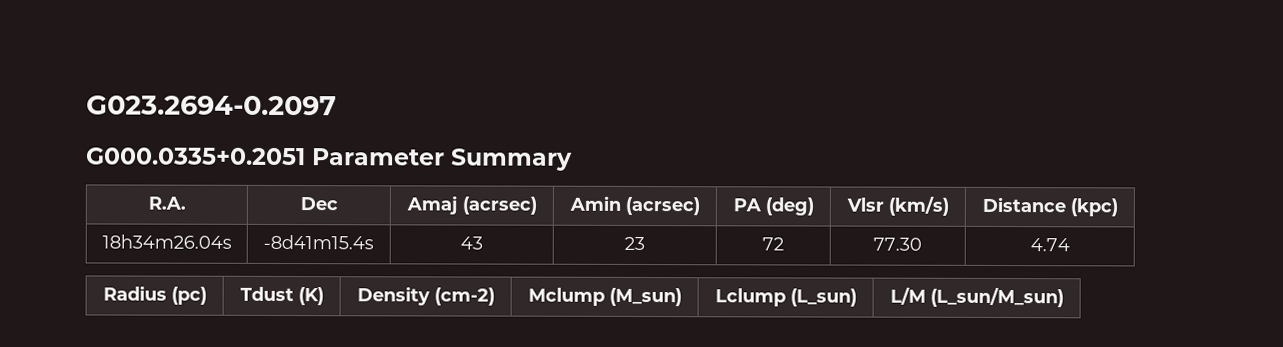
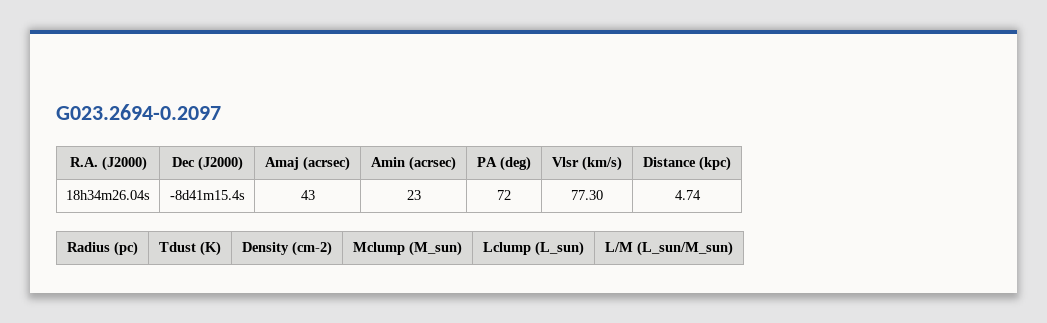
[86,147,573,171] // G000.0335+0.2051 Parameter Summary -> (221, 112) none
(186, 203) none -> [101,156,147,171] (J2000)
(338, 204) none -> [197,156,243,171] (J2000)

